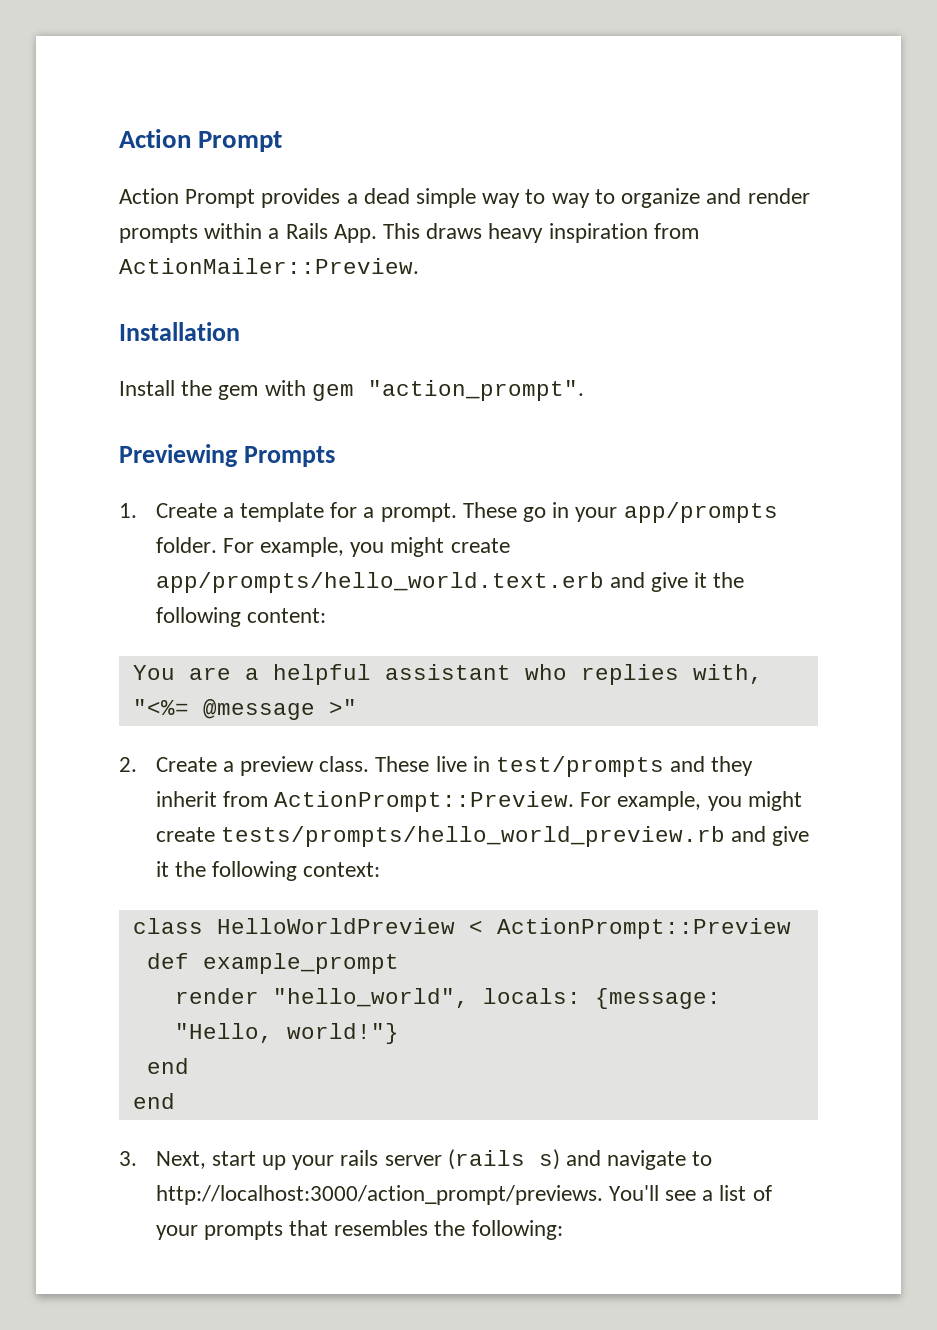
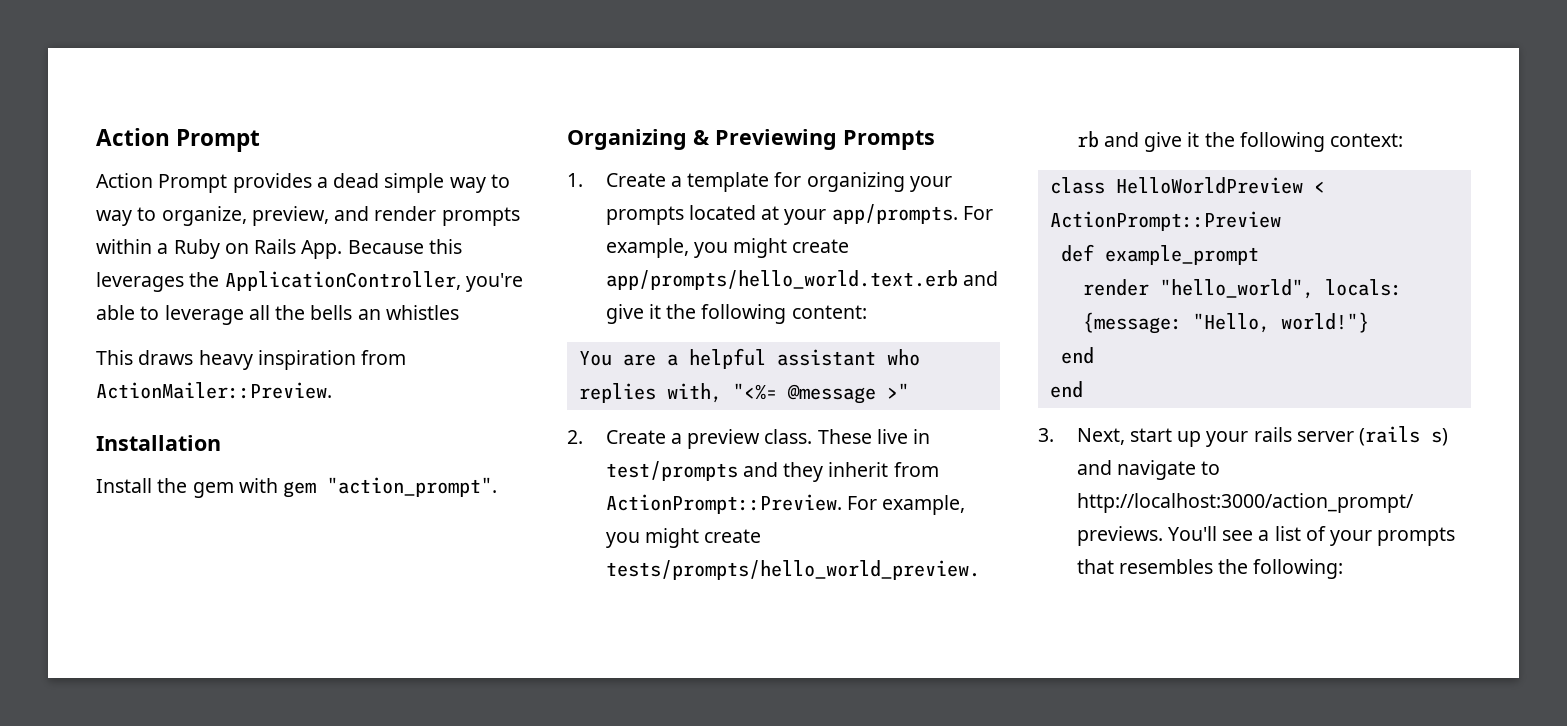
[621,188,701,208] organize -> [161,206,329,226] organize, preview,
[285,223,377,243] Rails App. -> [173,239,462,259] [96,271,523,292] [96,305,459,325] Ruby on Rails App. Because this leverages the ApplicationController, you're able to leverage all the bells an whistles //
(584, 390) none -> [567,129,710,150] Organizing &
[363,502,778,523] [155,537,217,553] a prompt. These go in your app/prompts folder. -> [806,172,952,192] [605,204,958,225] organizing your prompts located at your app/prompts.

